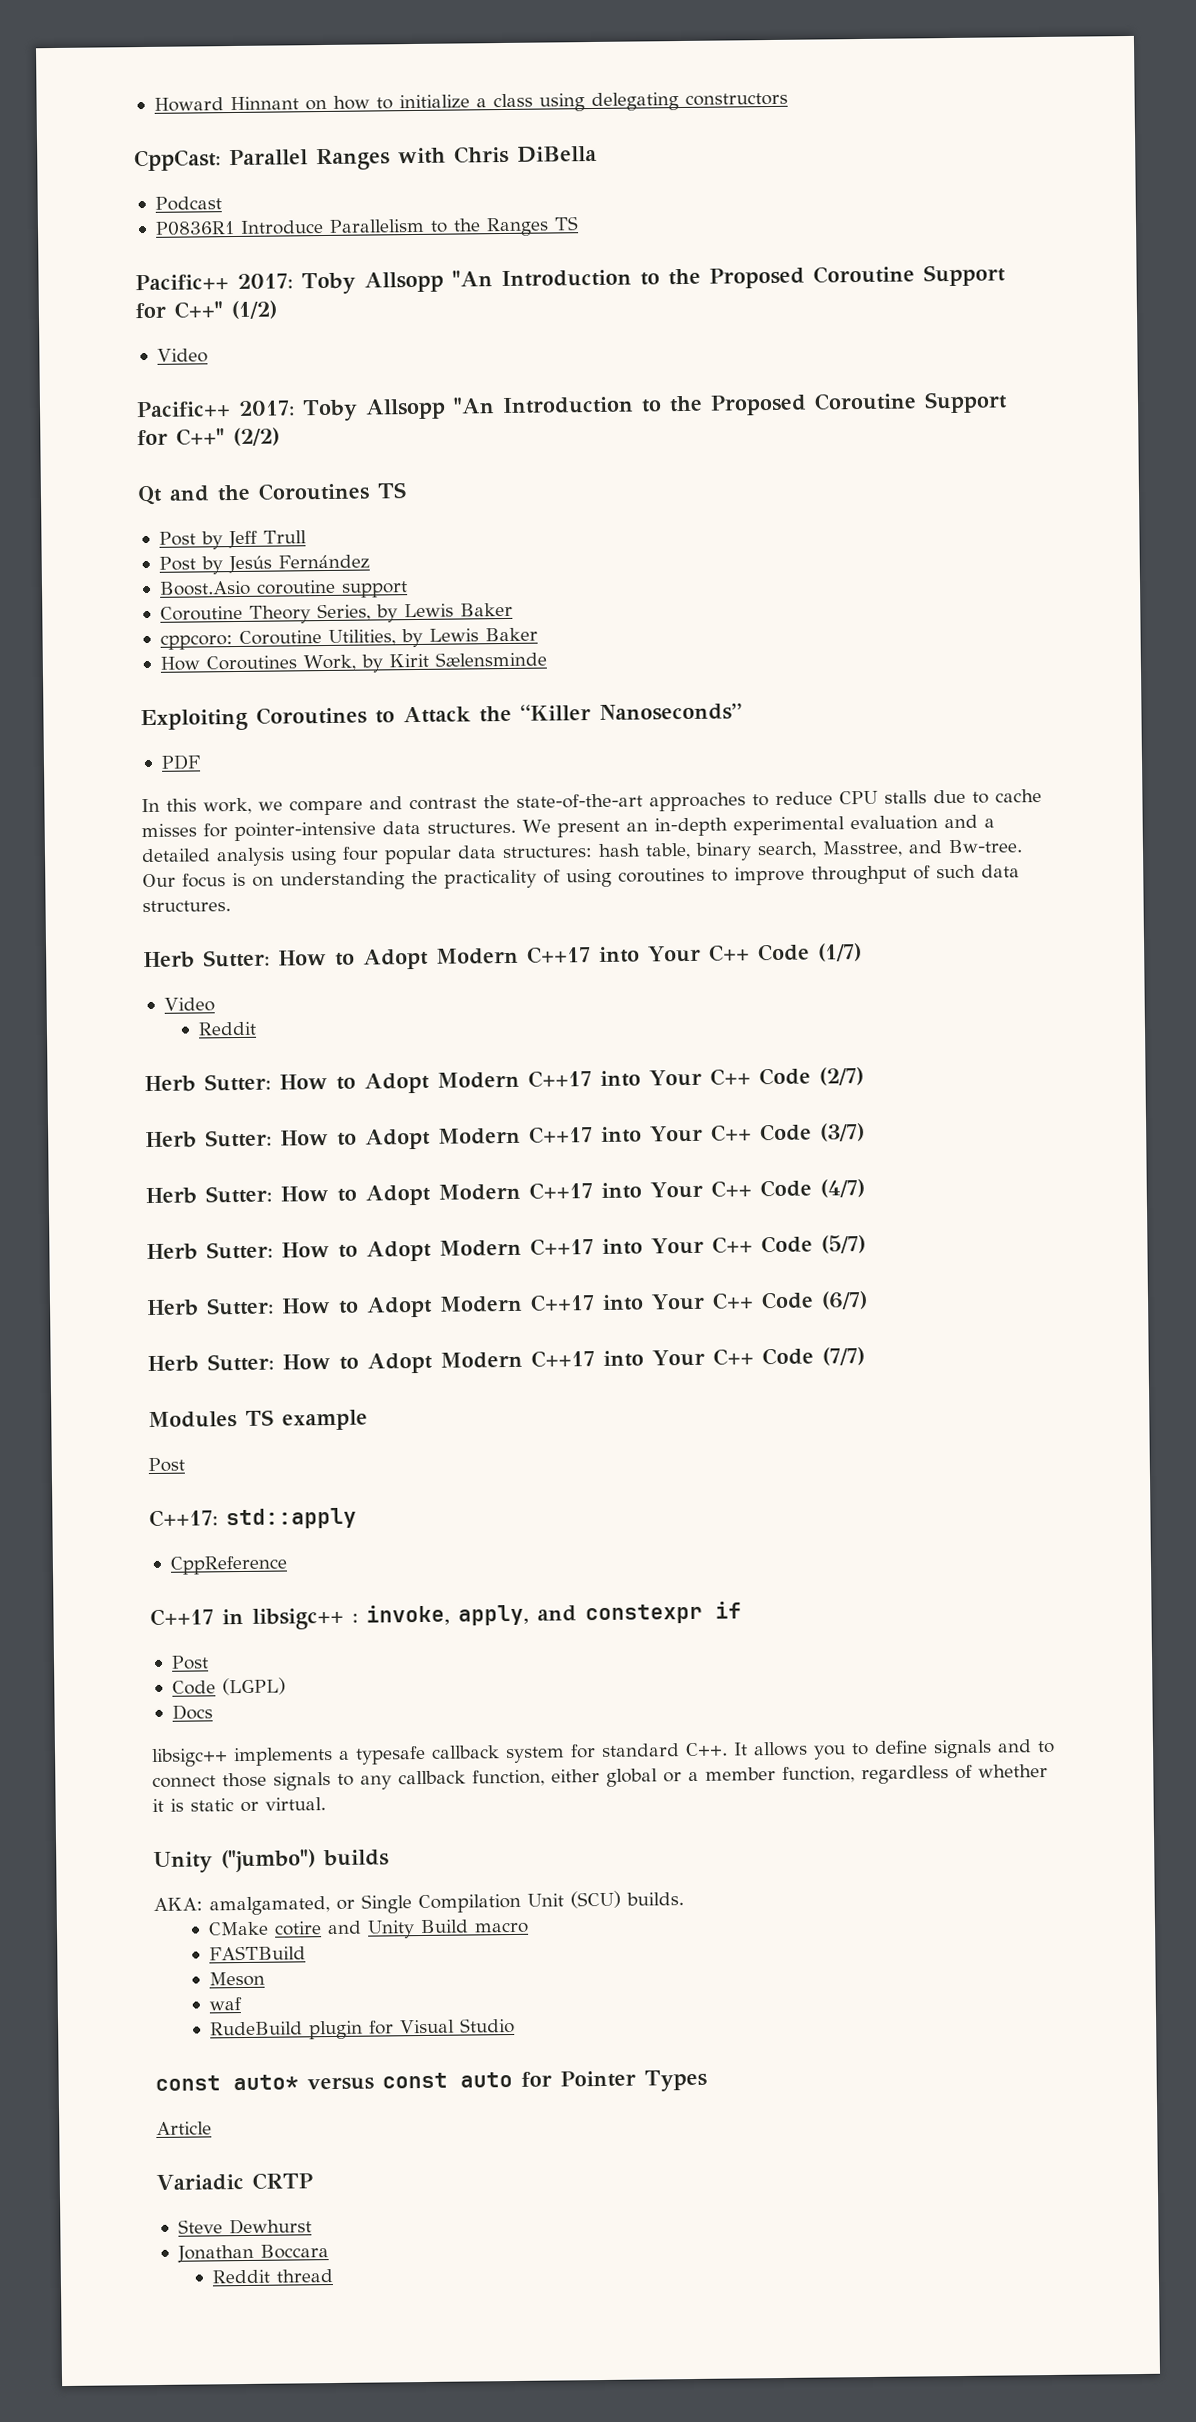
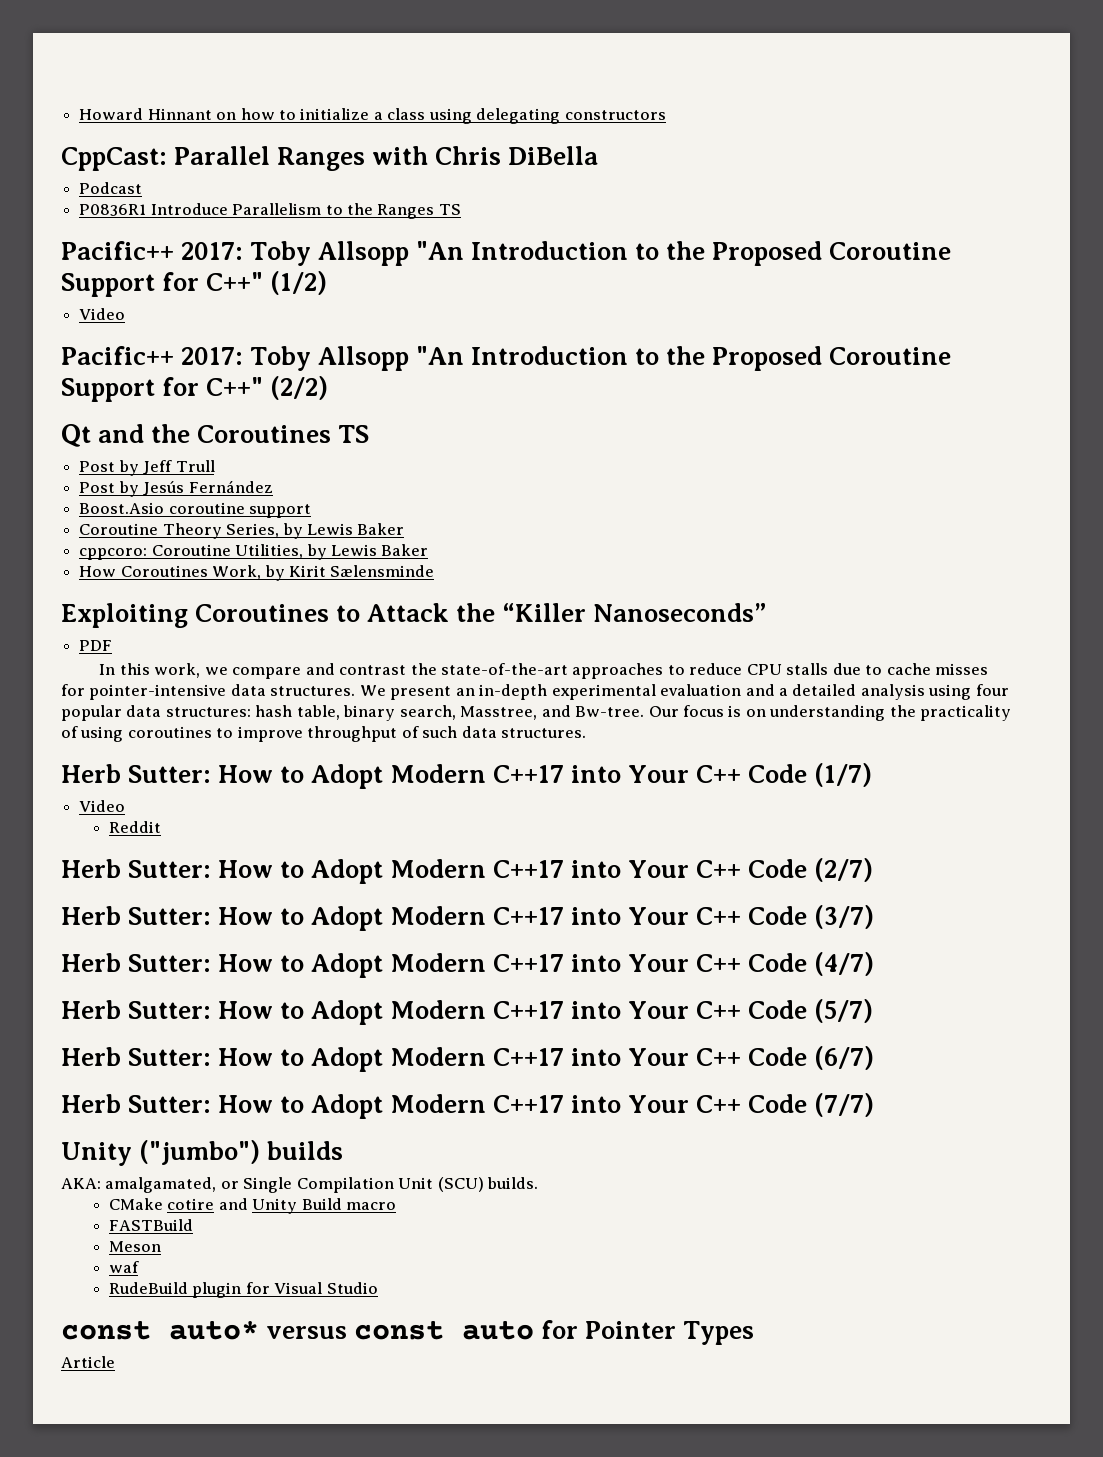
[148,1409,368,1431] [148,1457,185,1473] [149,1507,357,1530] [169,1555,288,1575] [150,1601,742,1630] [170,1655,209,1670] [171,1677,286,1696] [171,1704,213,1720] [151,1739,1055,1768] [152,1764,1048,1791] [152,1797,326,1813] // Modules TS example // Post // C++17: std::apply // CppReference // C++17 in libsigc++ : invoke, apply, and constexpr if // Post // Code (LGPL) // Docs // libsigc++ implements a typesafe callback system for standard C++. It allows you to define signals and to connect those signals to any callback function, either global or a member function, regardless of whether it is static or virtual. -> (875, 1105) none
[156,2172,313,2191] [177,2218,312,2235] [176,2244,329,2263] [212,2269,334,2284] // Variadic CRTP // Steve Dewhurst // Jonathan Boccara // Reddit thread -> (115, 1362) none

